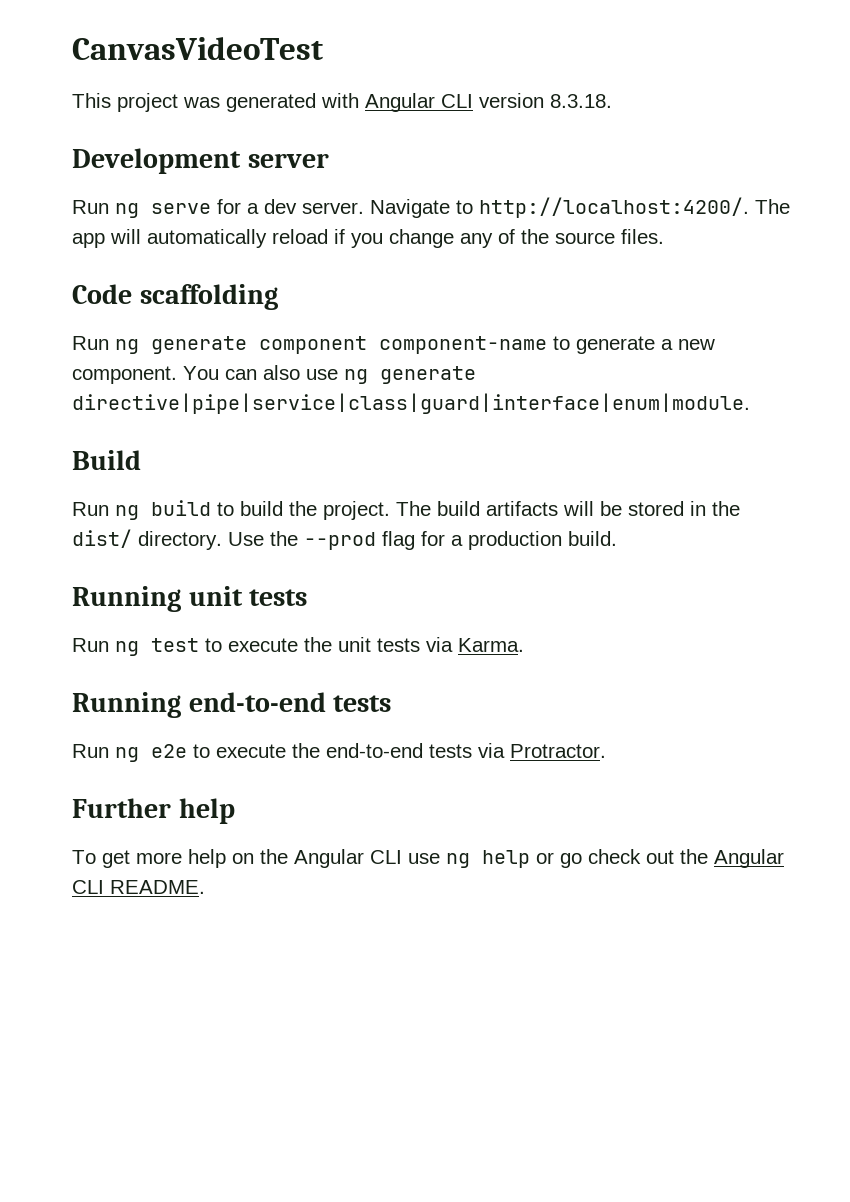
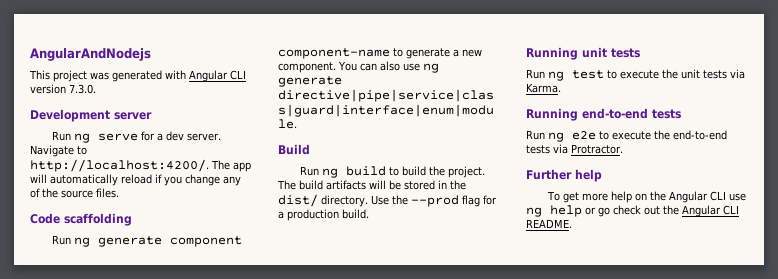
[72,37,323,60] CanvasVideoTest -> [30,48,151,61] AngularAndNodejs
[550,94,612,108] 8.3.18. -> [69,84,96,94] 7.3.0.

